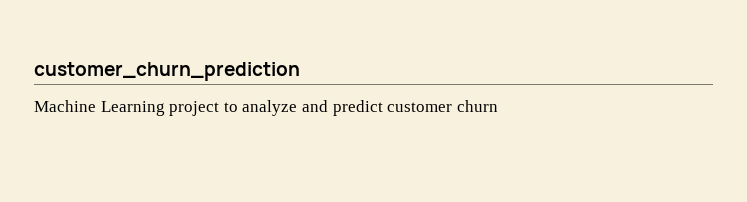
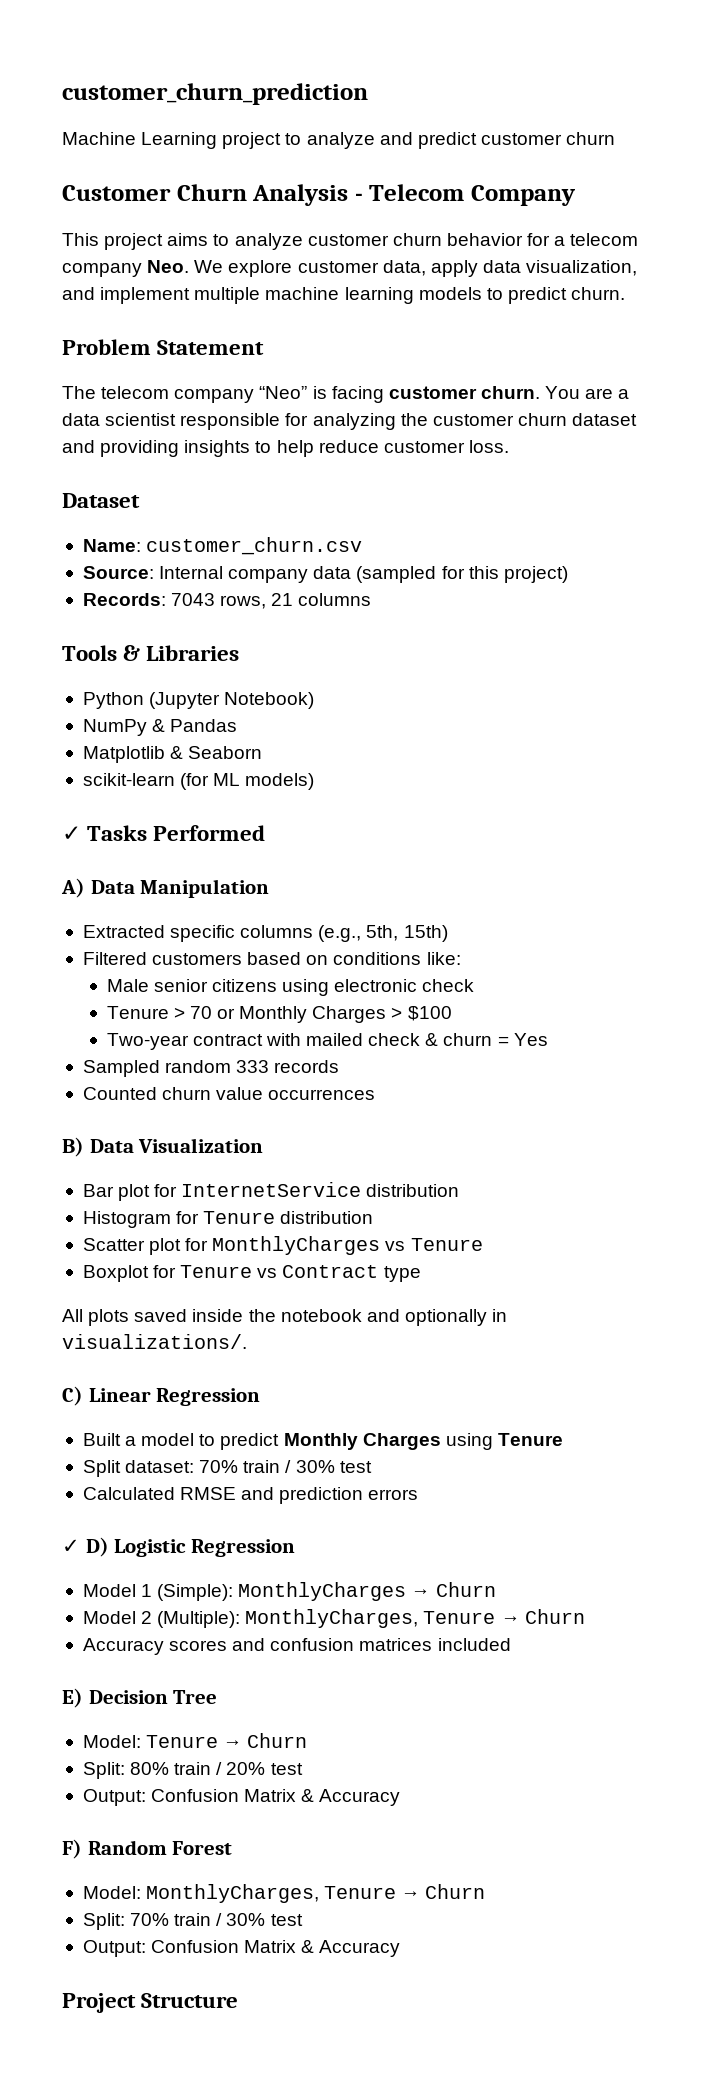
(498, 106) none -> [62,184,577,206] [62,233,639,250] [62,260,638,277] [62,287,626,304] [62,339,265,355] [62,386,630,403] [62,413,638,430] [62,440,509,457] [62,493,140,508] [82,537,363,555] [82,566,568,583] [82,593,372,609] [62,645,240,661] [82,692,315,709] [82,719,238,736] [82,746,263,763] [82,773,315,790] [62,825,266,841] [61,878,270,898] [82,925,448,942] [82,952,461,965] [106,979,475,996] [106,1006,452,1023] [106,1033,548,1050] [82,1060,340,1077] [82,1087,376,1100] [62,1137,264,1157] [82,1182,460,1201] [82,1211,374,1228] [82,1236,483,1255] [82,1265,421,1282] [62,1309,508,1326] [62,1334,247,1349] [62,1386,261,1406] [82,1433,563,1450] [82,1460,372,1477] [82,1487,419,1504] [62,1537,296,1557] [82,1582,496,1601] [82,1609,585,1628] [82,1638,511,1655] [62,1688,218,1708] [82,1733,308,1748] [82,1762,303,1779] [82,1789,401,1806] [62,1839,233,1859] [82,1884,486,1903] [82,1913,303,1930] [82,1940,401,1957] [62,1993,239,2013] // Customer Churn Analysis - Telecom Company // This project aims to analyze customer churn behavior for a telecom company Neo. We explore customer data, apply data visualization, and implement multiple machine learning models to predict churn. // Problem Statement // The telecom company “Neo” is facing customer churn. You are a data scientist responsible for analyzing the customer churn dataset and providing insights to help reduce customer loss. // Dataset // Name: customer_churn.csv // Source: Internal company data (sampled for this project) // Records: 7043 rows, 21 columns // Tools & Libraries // Python (Jupyter Notebook) // NumPy & Pandas // Matplotlib & Seaborn // scikit-learn (for ML models) // ✓ Tasks Performed // A) Data Manipulation // Extracted specific columns (e.g., 5th, 15th) // Filtered customers based on conditions like: // Male senior citizens using electronic check // Tenure > 70 or Monthly Charges > $100 // Two-year contract with mailed check & churn = Yes // Sampled random 333 records // Counted churn value occurrences // B) Data Visualization // Bar plot for InternetService distribution // Histogram for Tenure distribution // Scatter plot for MonthlyCharges vs Tenure // Boxplot for Tenure vs Contract type // All plots saved inside the notebook and optionally in visualizations/. // C) Linear Regression // Built a model to predict Monthly Charges using Tenure // Split dataset: 70% train / 30% test // Calculated RMSE and prediction errors // ✓ D) Logistic Regression // Model 1 (Simple): MonthlyCharges → Churn // Model 2 (Multiple): MonthlyCharges, Tenure → Churn // Accuracy scores and confusion matrices included // E) Decision Tree // Model: Tenure → Churn // Split: 80% train / 20% test // Output: Confusion Matrix & Accuracy // F) Random Forest // Model: MonthlyCharges, Tenure → Churn // Split: 70% train / 30% test // Output: Confusion Matrix & Accuracy // Project Structure

